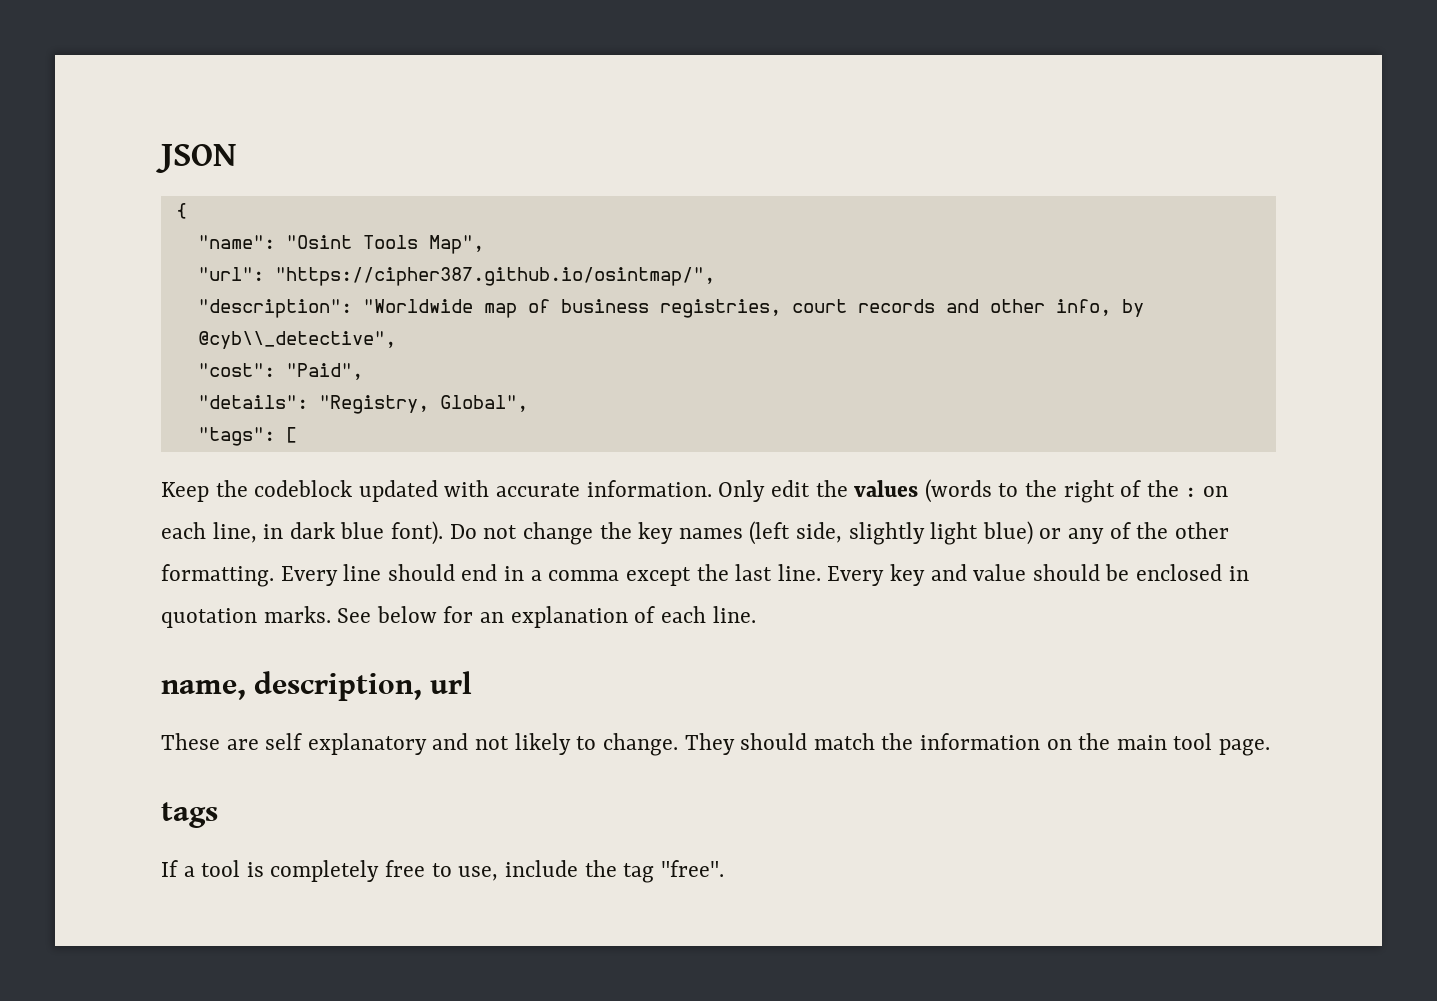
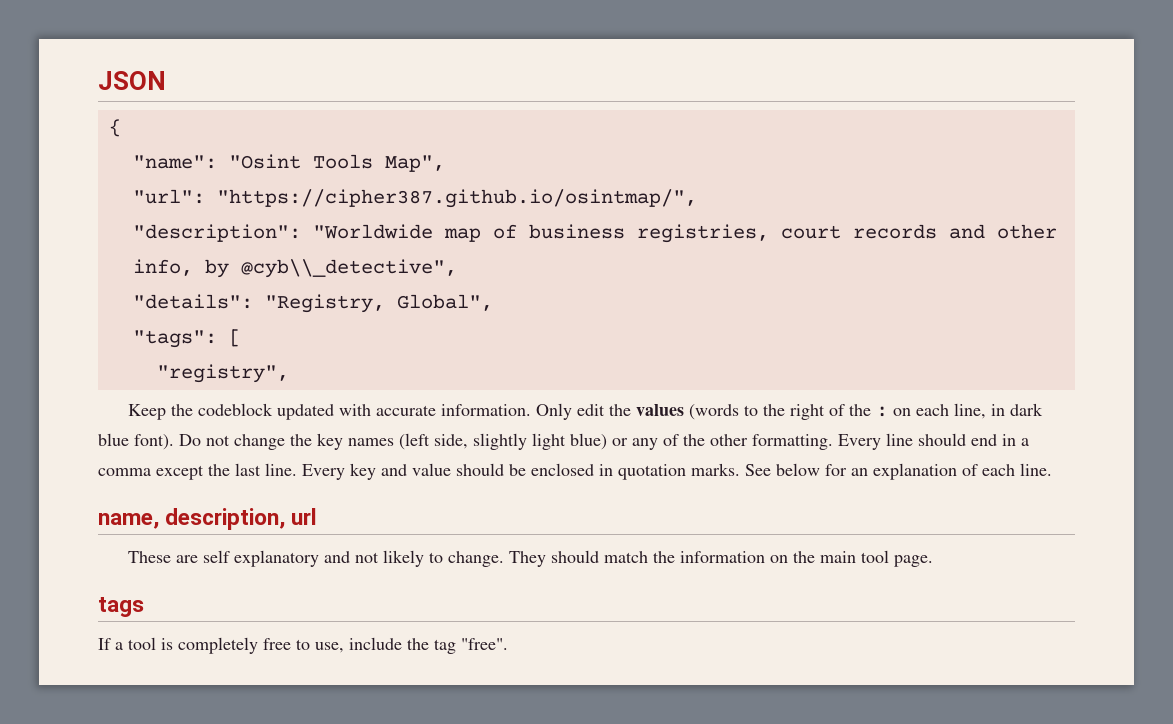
[197,363,363,380] // "cost": "Paid", -> (457, 268) none
(297, 435) none -> [156,364,289,383] // "registry",

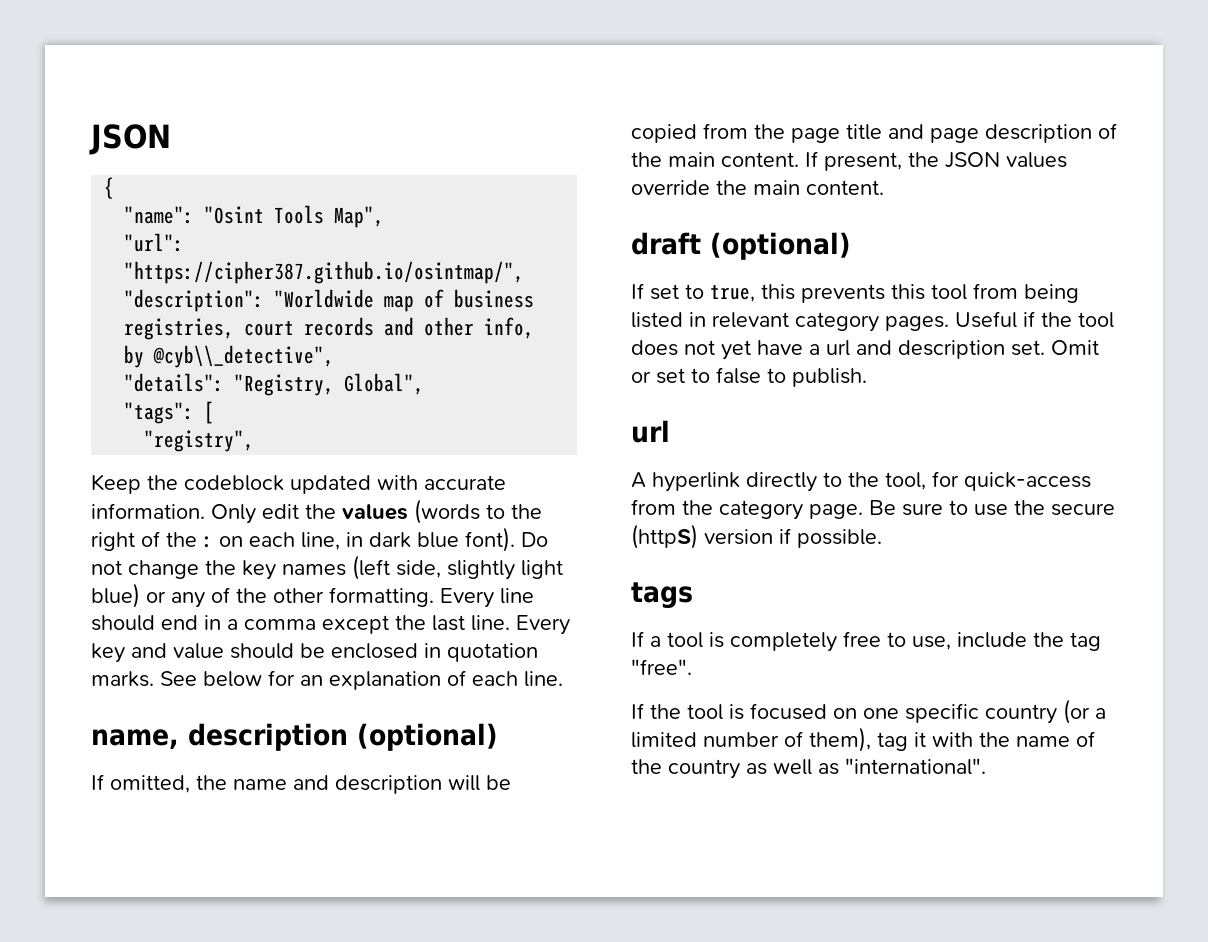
[165,508,318,530] [127,550,933,567] description, url // These are self explanatory and not likely to change. They should match the information on the main tool page. -> [188,723,498,751] [91,774,511,794] [631,123,1117,143] [631,151,1067,171] [631,180,884,195] [631,232,851,260] [631,283,1079,303] [631,311,1114,332] [631,340,1099,360] [631,367,867,387] [631,420,670,443] [631,471,1091,492] [631,499,1115,520] [631,524,882,549] description (optional) // If omitted, the name and description will be copied from the page title and page description of the main content. If present, the JSON values override the main content. // draft (optional) // If set to true, this prevents this tool from being listed in relevant category pages. Useful if the tool does not yet have a url and description set. Omit or set to false to publish. // url // A hyperlink directly to the tool, for quick-access from the category page. Be sure to use the secure (httpS) version if possible.
(508, 644) none -> [631,699,1106,724] [631,727,1095,752] [631,758,986,779] // If the tool is focused on one specific country (or a limited number of them), tag it with the name of the country as well as "international".

